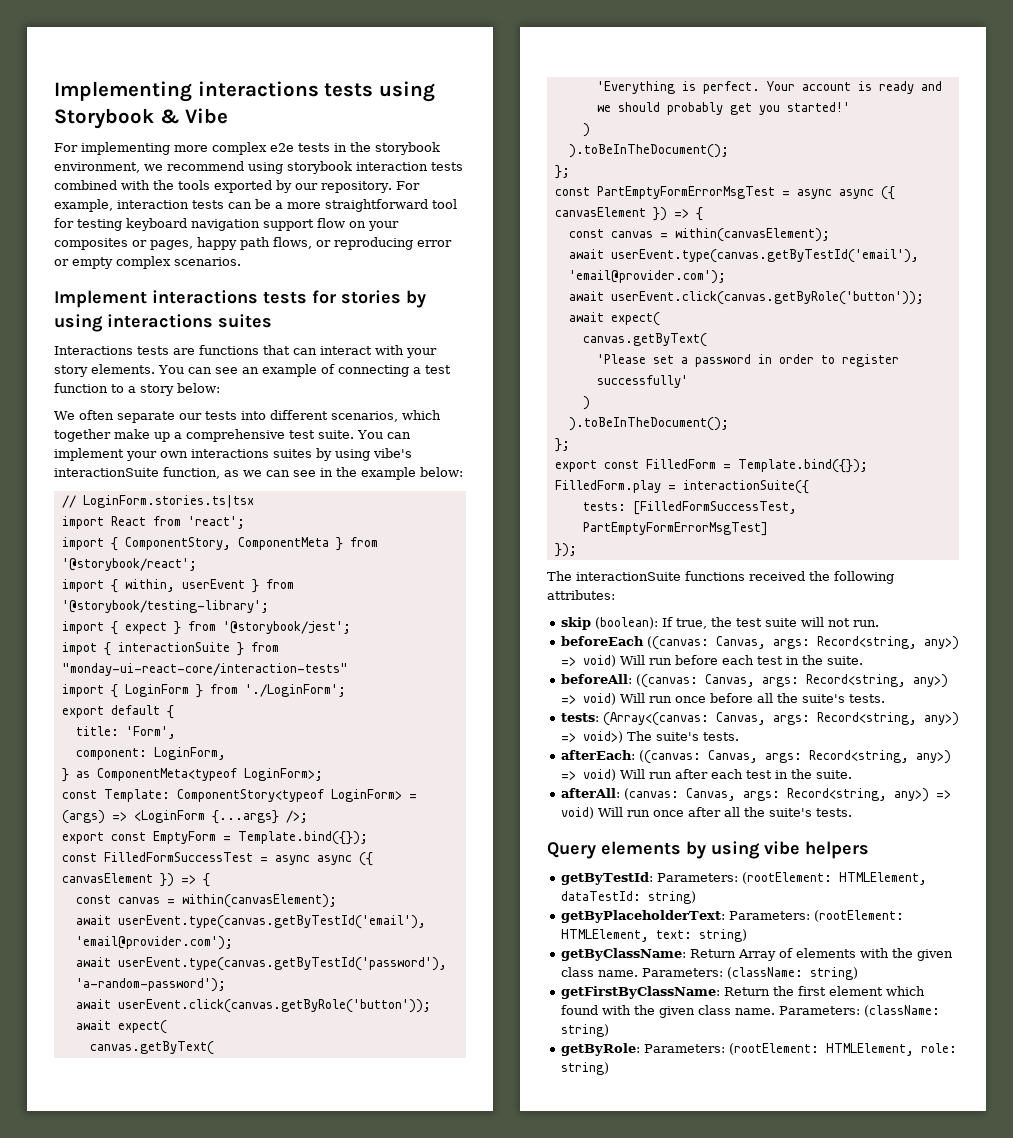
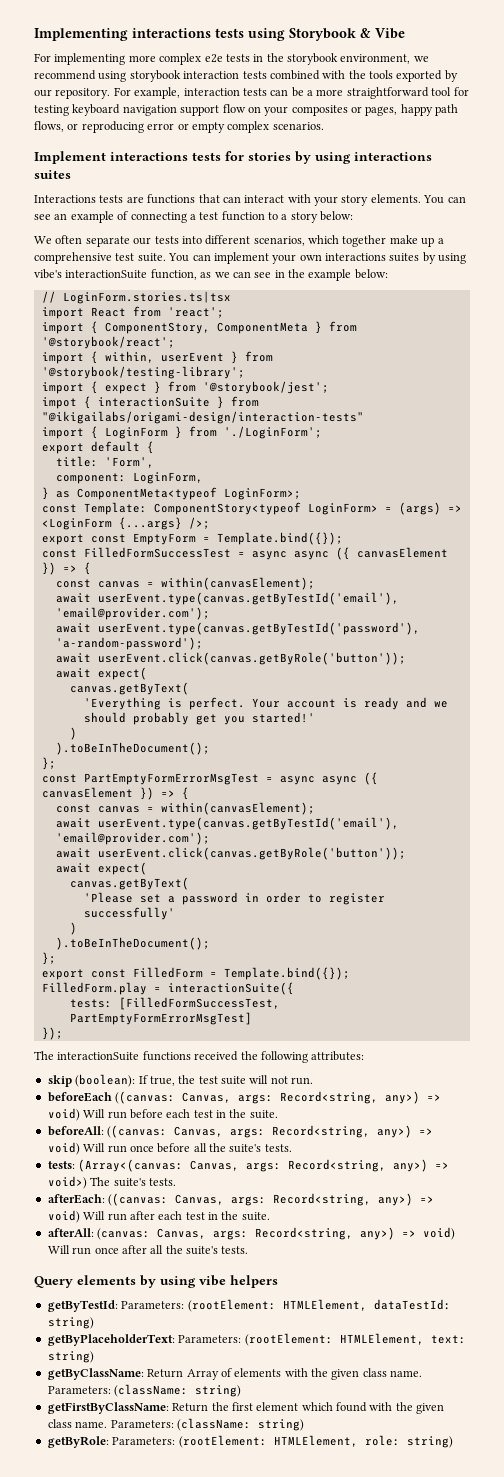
[61,663,348,676] "monday-ui-react-core/interaction-tests" -> [41,411,364,424] "@ikigailabs/origami-design/interaction-tests"

